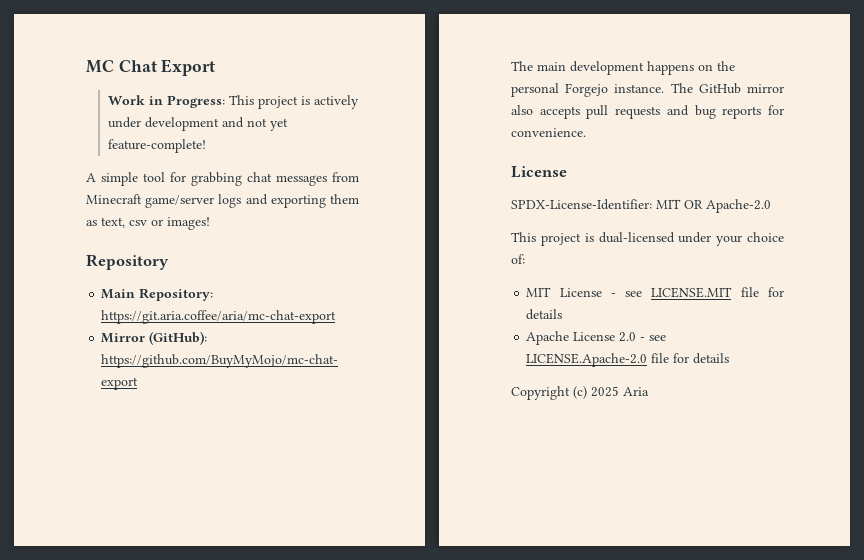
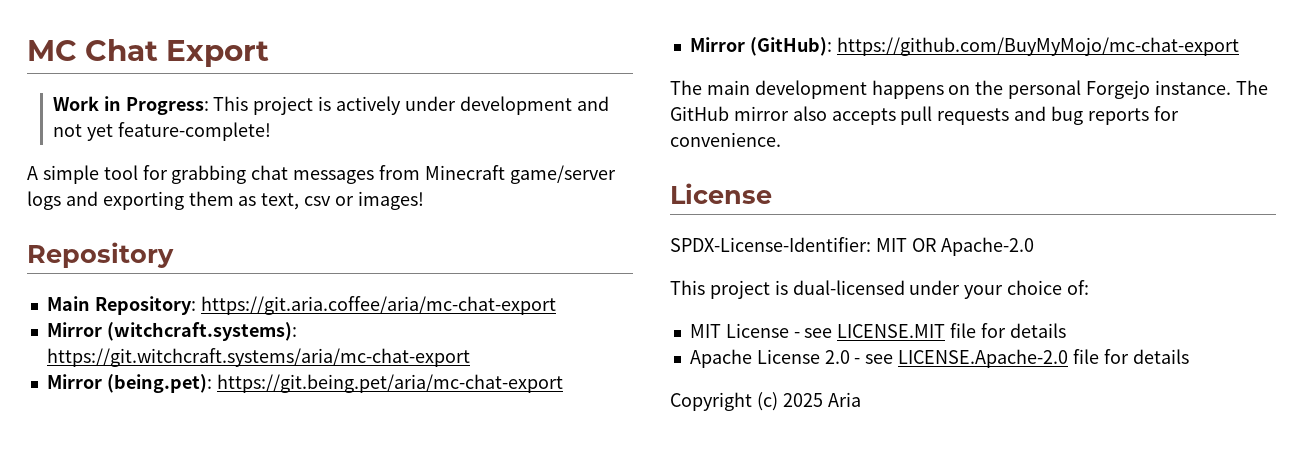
(337, 317) none -> [46,322,297,341] [46,348,470,367] [46,374,563,393] // Mirror (witchcraft.systems): https://git.witchcraft.systems/aria/mc-chat-export // Mirror (being.pet): https://git.being.pet/aria/mc-chat-export

